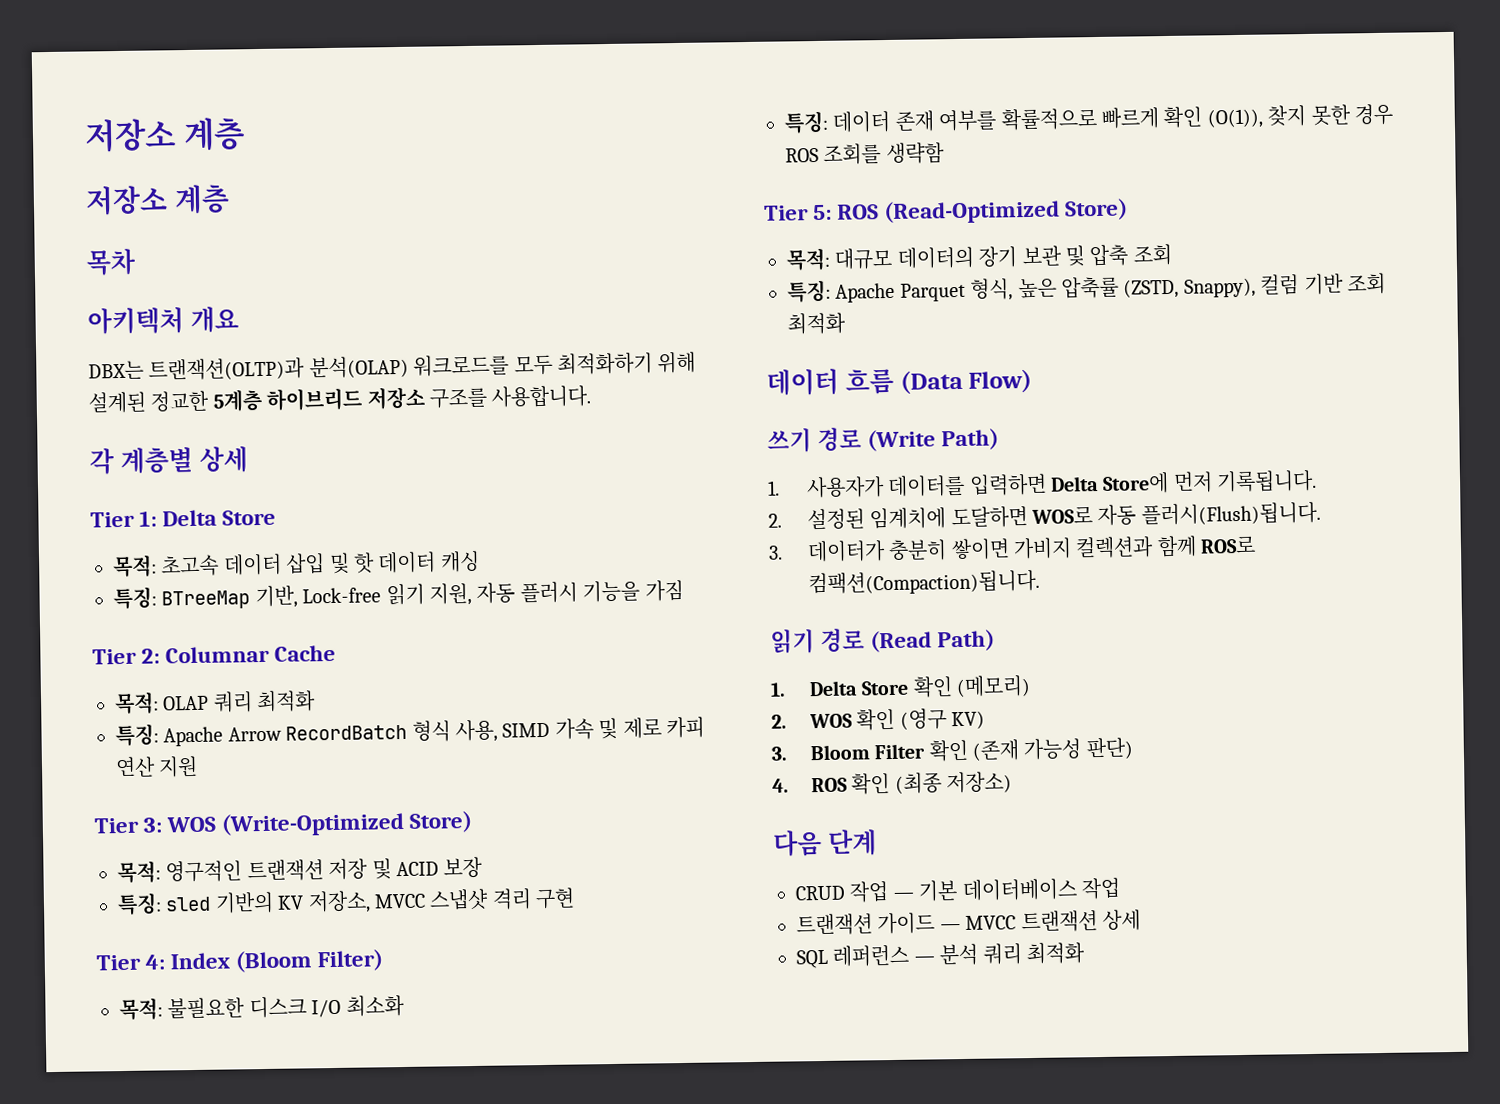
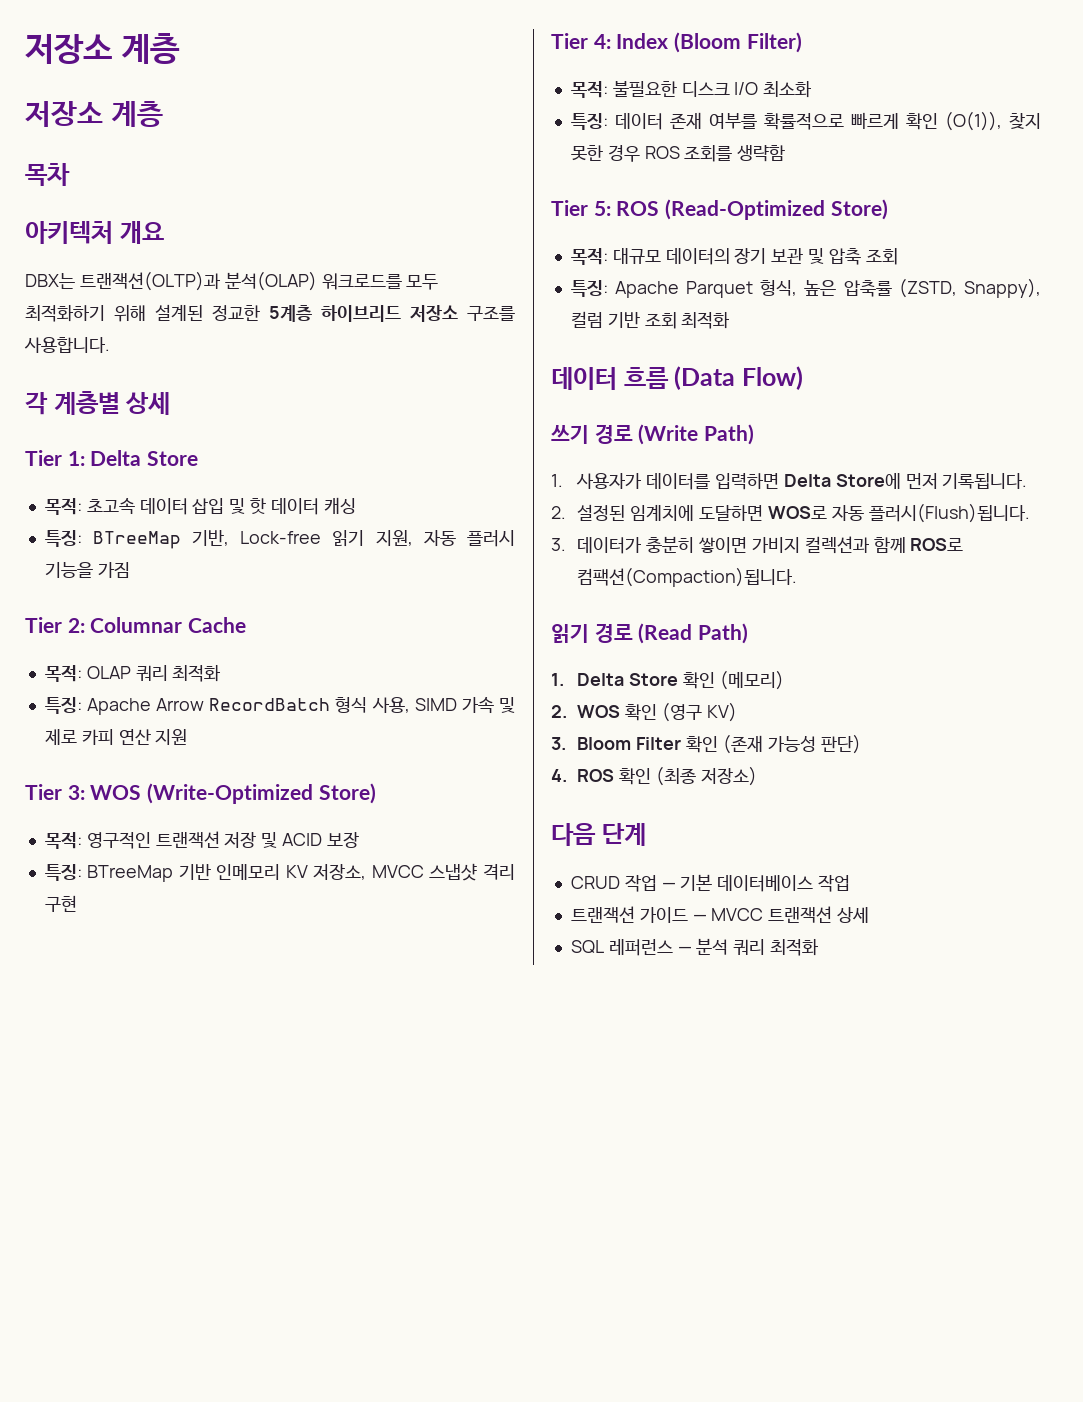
[165,891,274,914] sled 기반의 -> [87,864,281,882] BTreeMap 기반 인메모리

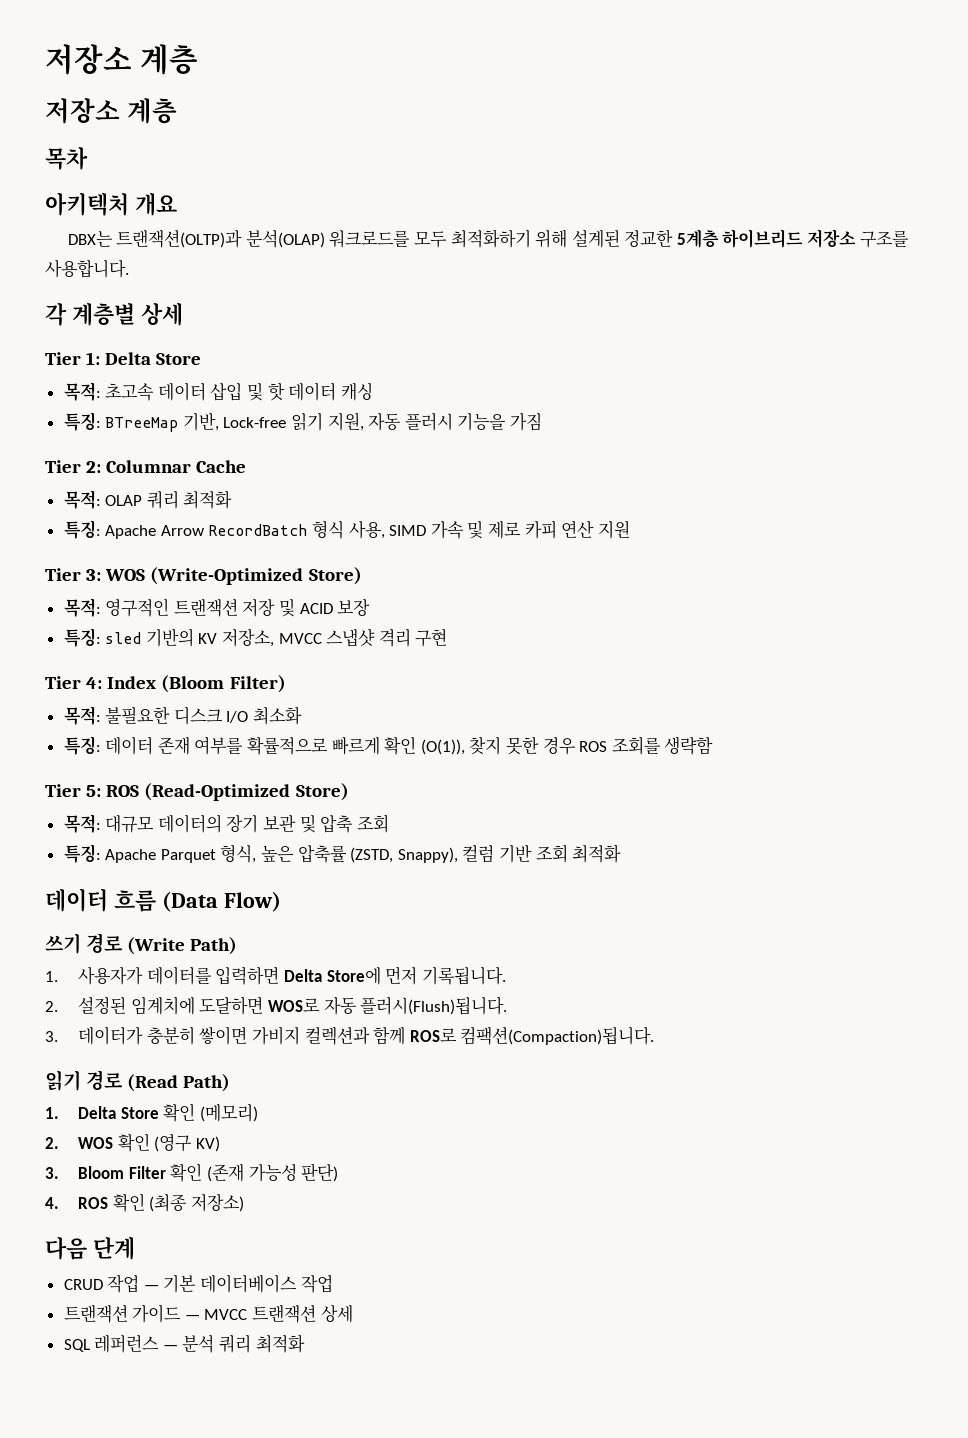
[87,864,281,882] BTreeMap 기반 인메모리 -> [105,628,194,647] sled 기반의

